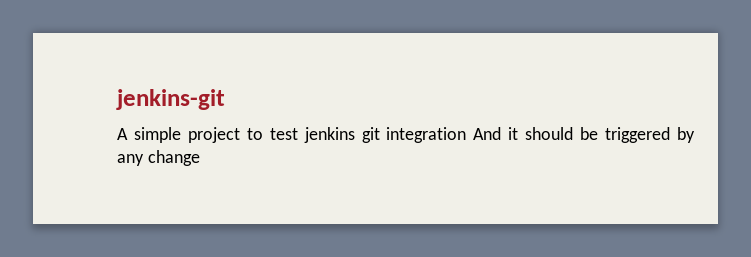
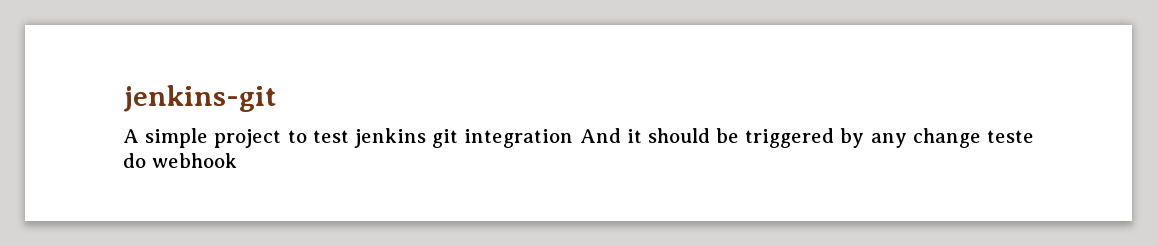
(200, 158) none -> [987,130,1034,143] [123,153,237,168] teste do webhook

